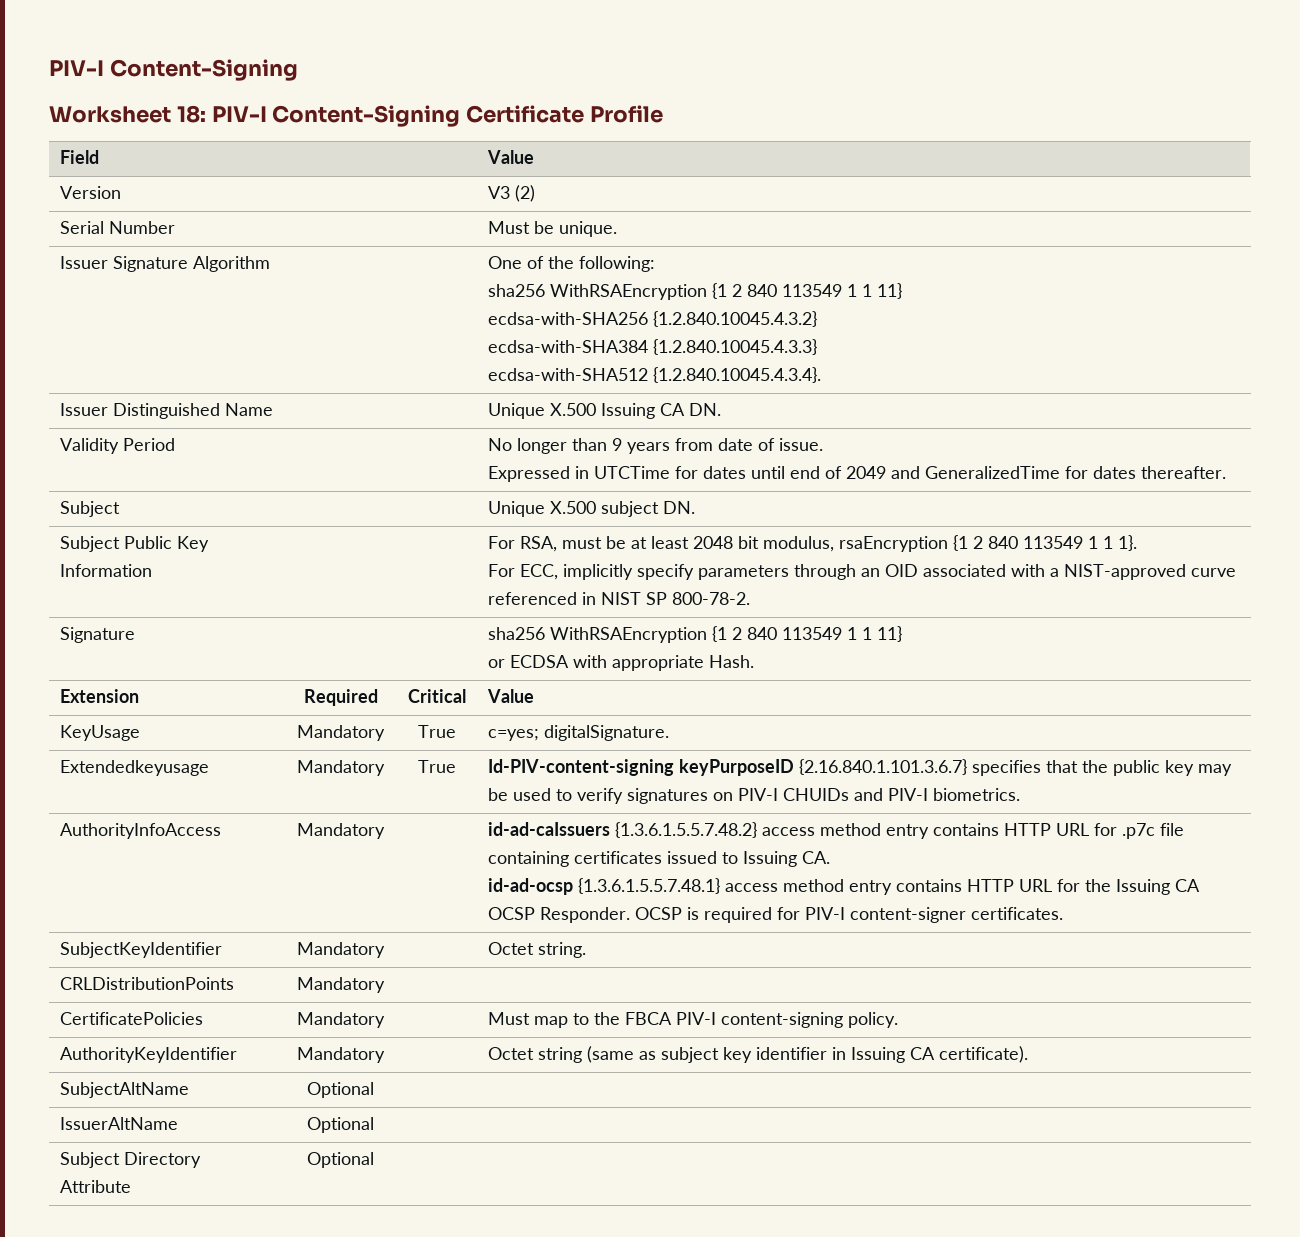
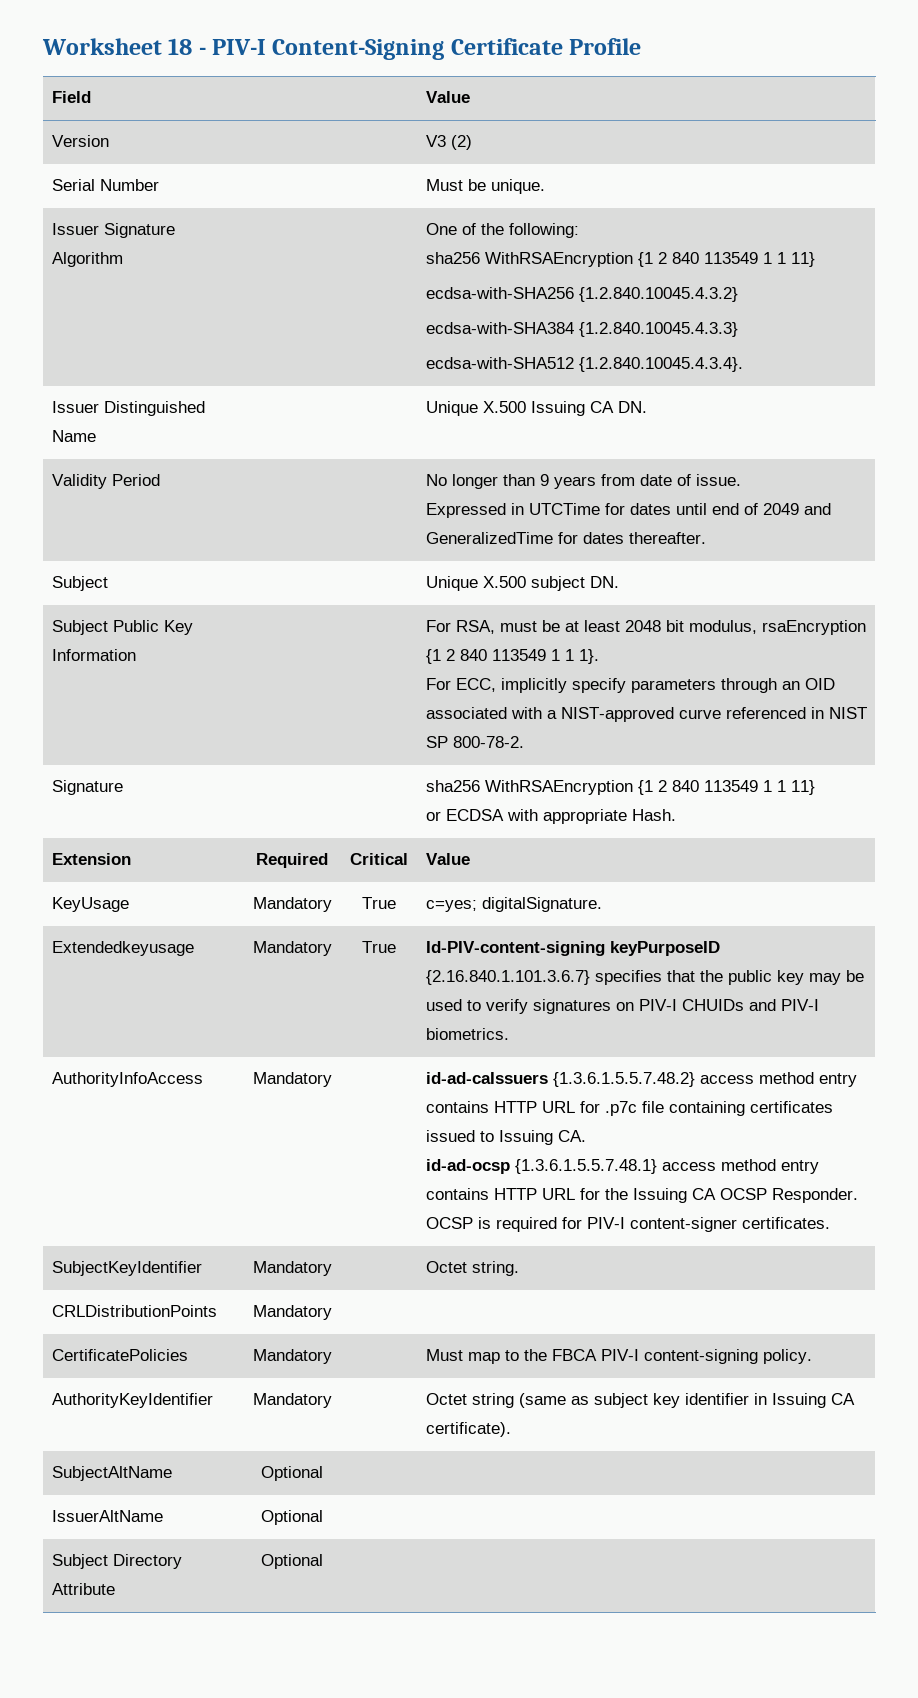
[49,59,298,81] [49,105,206,123] PIV-I Content-Signing // Worksheet 18: -> [42,38,206,55] Worksheet 18 -

